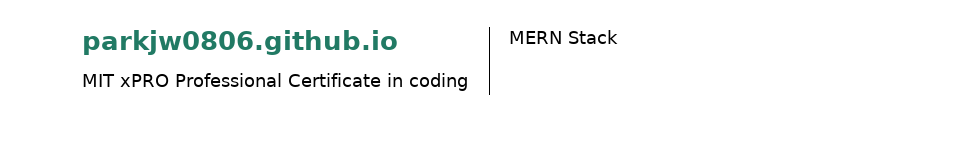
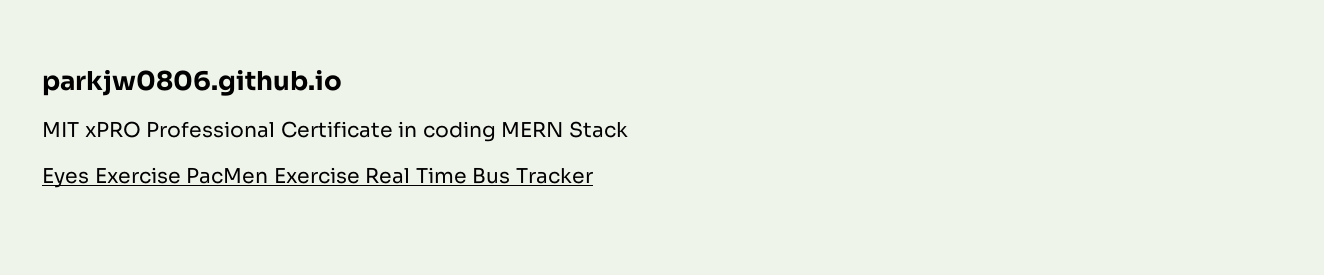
(618, 37) none -> [42,167,593,188] // Eyes Exercise PacMen Exercise Real Time Bus Tracker

